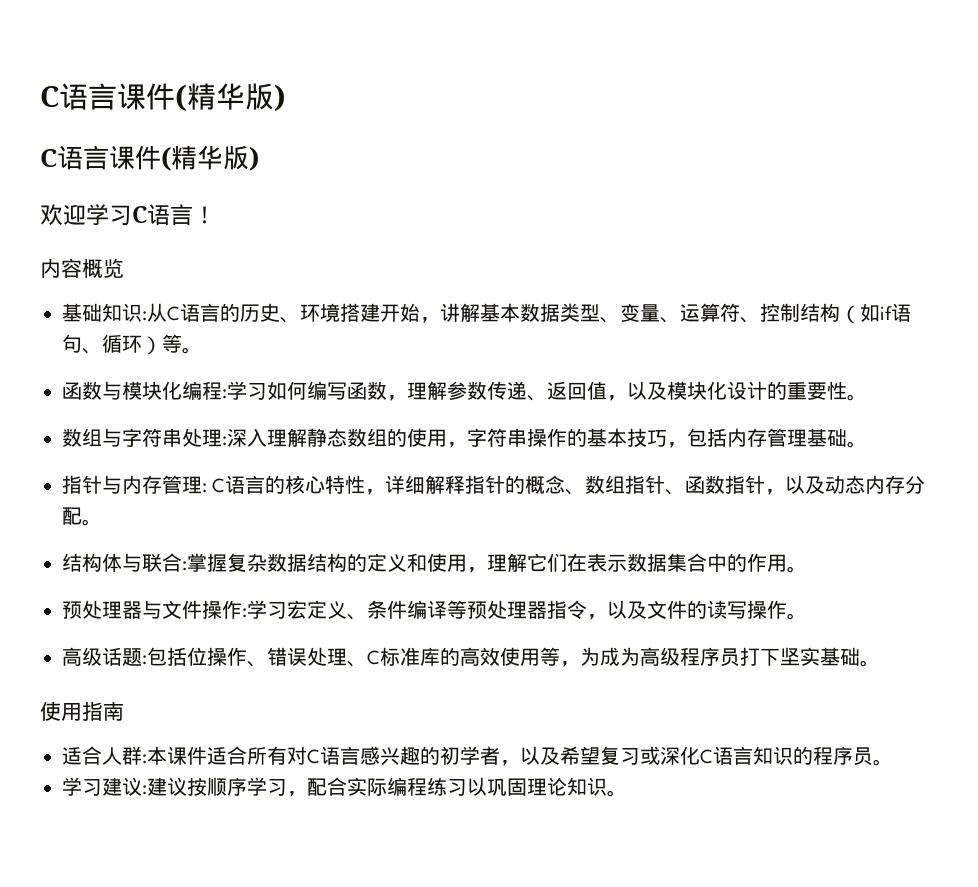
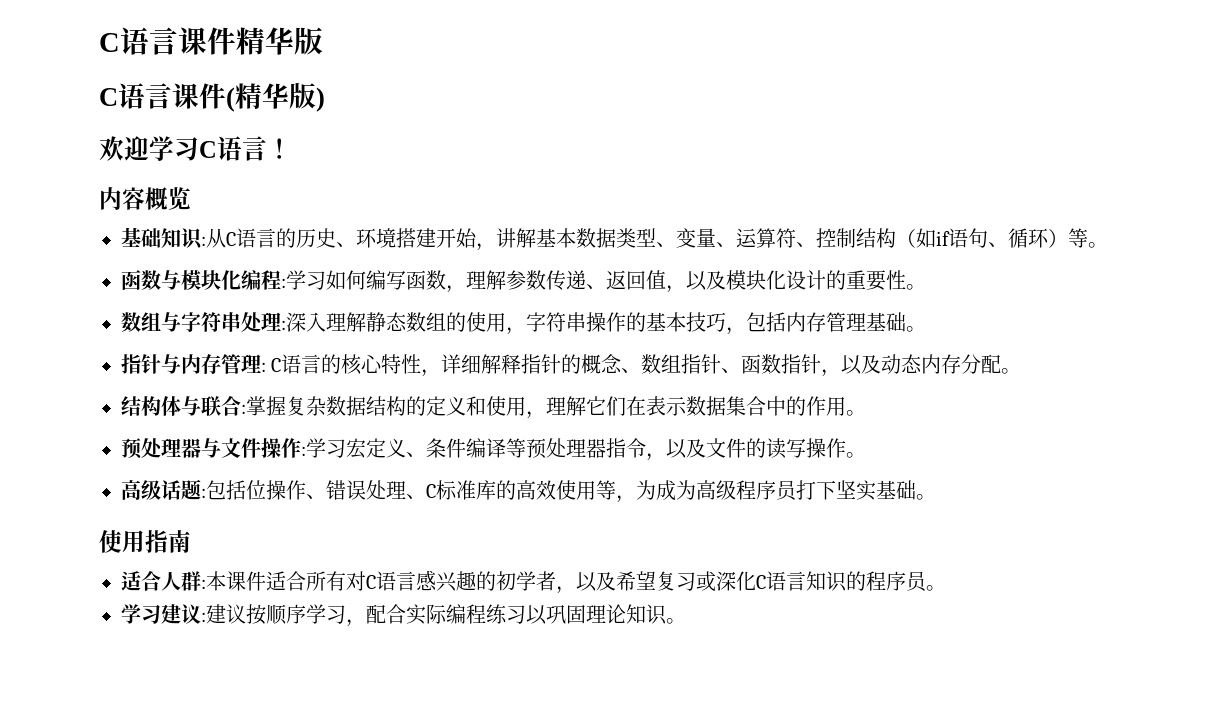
[40,83,286,112] C语言课件(精华版) -> [99,27,323,55] C语言课件精华版

